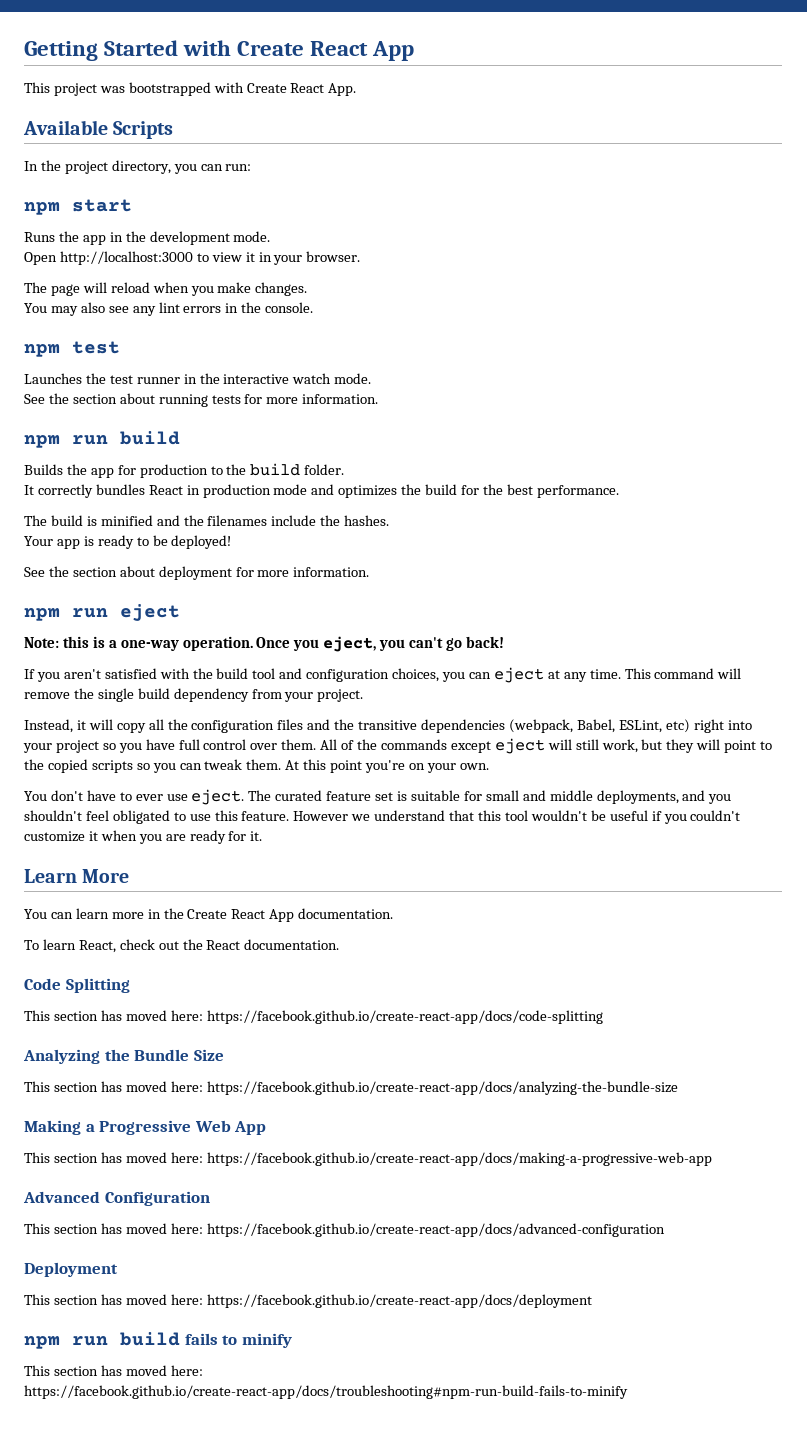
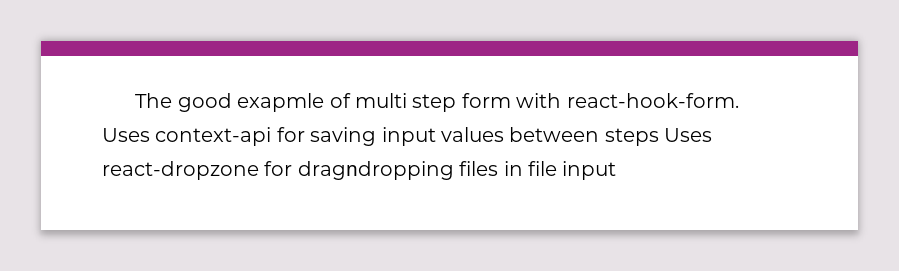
[24,40,415,61] [24,82,357,96] [23,120,174,139] [24,160,252,174] [24,199,132,215] [24,231,271,245] [24,251,361,265] [24,282,308,296] [24,302,314,316] [24,341,120,357] [24,373,372,384] [24,393,379,407] [24,431,180,448] [24,463,345,478] [24,484,619,498] [24,515,390,526] [24,535,232,549] [24,566,370,580] [24,604,180,621] [24,636,504,652] [24,667,742,683] [24,688,364,702] [24,719,752,733] [23,738,773,754] [24,759,489,773] [24,789,732,805] [24,810,741,824] [24,830,263,844] [24,869,130,883] [24,908,394,922] [24,939,340,953] [24,978,130,993] [24,1010,603,1024] [23,1049,224,1064] [24,1081,678,1095] [24,1120,267,1135] [24,1152,712,1166] [23,1191,210,1206] [24,1223,665,1237] [24,1262,118,1277] [24,1294,592,1308] [24,1332,292,1349] [24,1365,203,1376] [24,1385,628,1399] Getting Started with Create React App // This project was bootstrapped with Create React App. // Available Scripts // In the project directory, you can run: // npm start // Runs the app in the development mode. // Open http://localhost:3000 to view it in your browser. // The page will reload when you make changes. // You may also see any lint errors in the console. // npm test // Launches the test runner in the interactive watch mode. // See the section about running tests for more information. // npm run build // Builds the app for production to the build folder. // It correctly bundles React in production mode and optimizes the build for the best performance. // The build is minified and the filenames include the hashes. // Your app is ready to be deployed! // See the section about deployment for more information. // npm run eject // Note: this is a one-way operation. Once you eject, you can't go back! // If you aren't satisfied with the build tool and configuration choices, you can eject at any time. This command will remove the single build dependency from your project. // Instead, it will copy all the configuration files and the transitive dependencies (webpack, Babel, ESLint, etc) right into your project so you have full control over them. All of the commands except eject will still work, but they will point to the copied scripts so you can tweak them. At this point you're on your own. // You don't have to ever use eject. The curated feature set is suitable for small and middle deployments, and you shouldn't feel obligated to use this feature. However we understand that this tool wouldn't be useful if you couldn't customize it when you are ready for it. // Learn More // You can learn more in the Create React App documentation. // To learn React, check out the React documentation. // Code Splitting // This section has moved here: https://facebook.github.io/create-react-app/docs/code-splitting // Analyzing the Bundle Size // This section has moved here: https://facebook.github.io/create-react-app/docs/analyzing-the-bundle-size // Making a Progressive Web App // This section has moved here: https://facebook.github.io/create-react-app/docs/making-a-progressive-web-app // Advanced Configuration // This section has moved here: https://facebook.github.io/create-react-app/docs/advanced-configuration // Deployment // This section has moved here: https://facebook.github.io/create-react-app/docs/deployment // npm run build fails to minify // This section has moved here: https://facebook.github.io/create-react-app/docs/troubleshooting#npm-run-build-fails-to-minify -> [135,93,739,112] [102,127,713,146] [102,161,617,180] The good exapmle of multi step form with react-hook-form. Uses context-api for saving input values between steps Uses react-dropzone for dragndropping files in file input

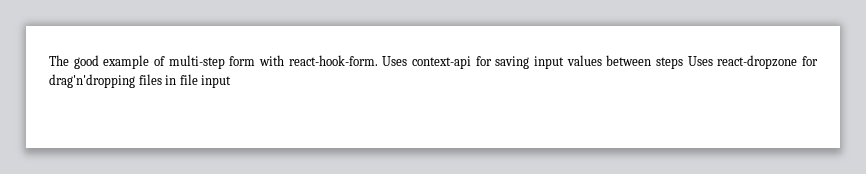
[237,93,457,112] exapmle of multi step -> [103,55,225,69] example of multi-step
[297,161,454,180] dragndropping -> [49,74,135,88] drag'n'dropping

